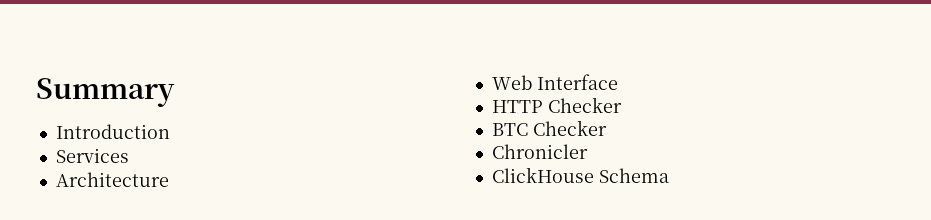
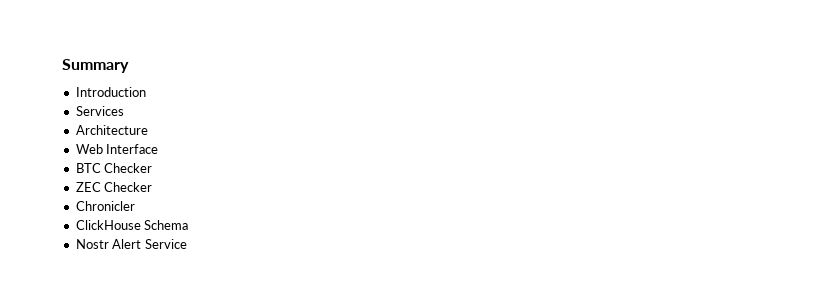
[491,97,622,113] [491,123,528,136] HTTP Checker // BTC -> [75,163,153,173] [75,182,101,192] BTC Checker // ZEC
(669, 175) none -> [75,239,187,249] // Nostr Alert Service

